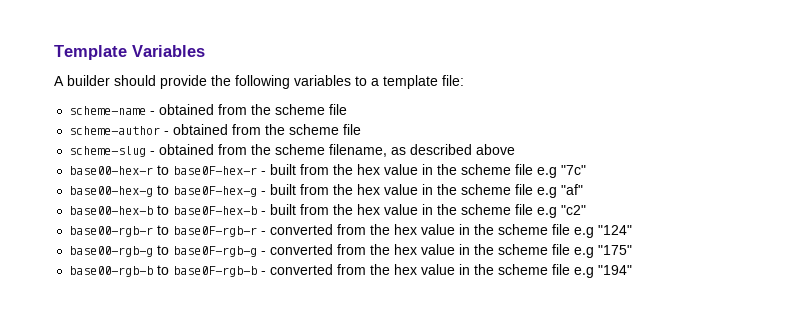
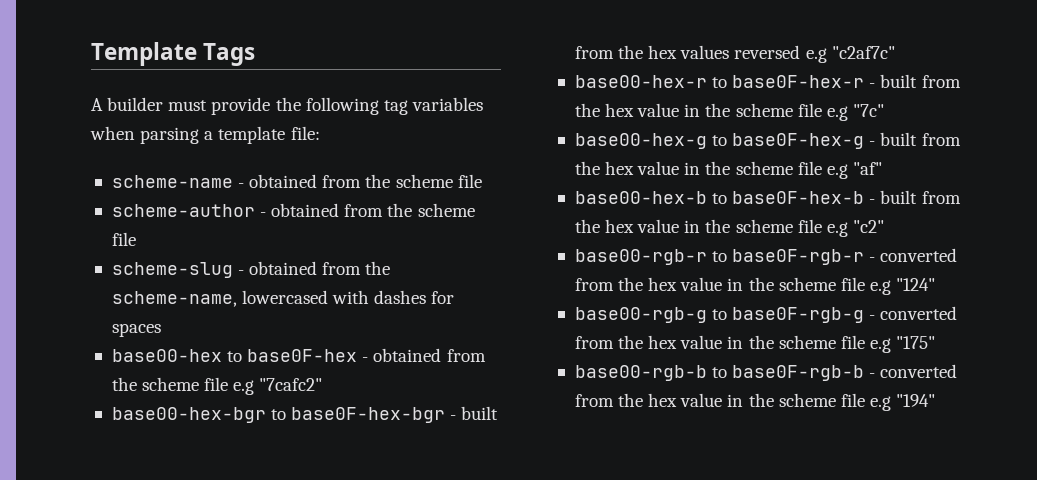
[132,45,205,57] Variables -> [203,43,256,66] Tags
[114,75,156,86] should -> [168,100,208,111] must
[294,75,367,86] variables to -> [383,97,483,115] [90,126,200,144] tag variables when parsing
[275,144,516,157] scheme filename, as described above -> [111,290,455,307] [111,323,161,337] [111,348,486,362] [111,377,323,395] [111,406,499,423] [574,45,895,63] scheme-name, lowercased with dashes for spaces // base00-hex to base0F-hex - obtained from the scheme file e.g "7cafc2" // base00-hex-bgr to base0F-hex-bgr - built from the hex values reversed e.g "c2af7c"

